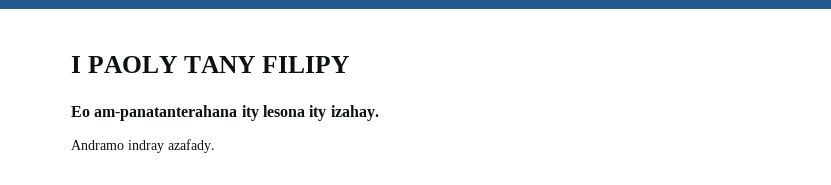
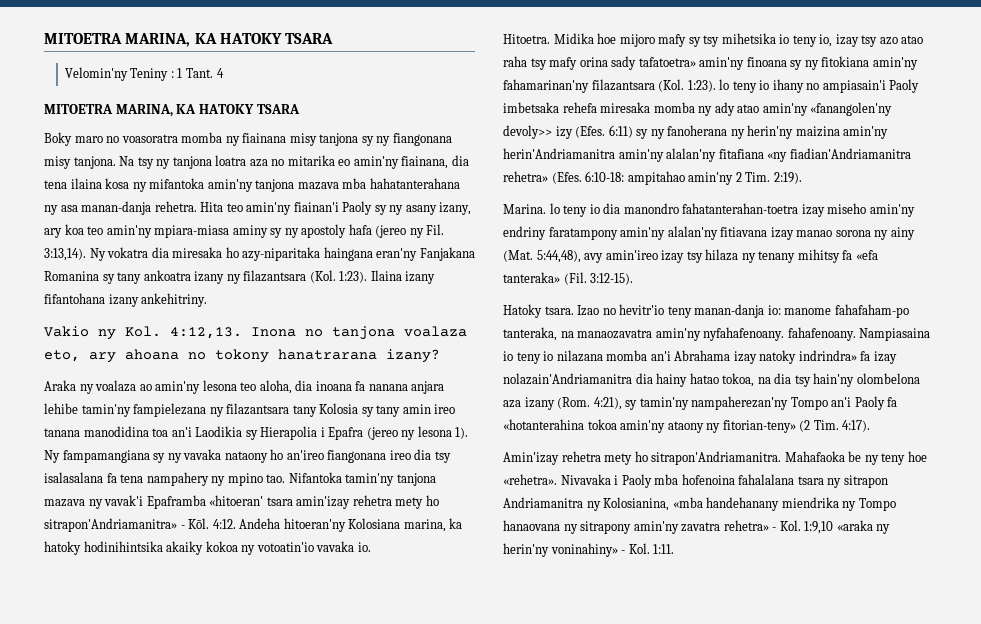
[71,56,349,73] [71,105,379,121] [71,139,215,153] I PAOLY TANY FILIPY // Eo am-panatanterahana ity lesona ity izahay. // Andramo indray azafady. -> [44,33,334,47] [64,67,224,81] [44,104,300,117] [44,132,452,146] [44,155,469,169] [44,178,460,192] [44,201,472,215] [44,224,445,238] [44,247,475,261] [44,270,436,284] [44,293,208,307] [44,326,467,340] [44,349,440,363] [44,380,445,394] [44,403,456,417] [44,426,469,440] [44,449,451,463] [44,472,436,486] [44,495,439,509] [44,518,463,532] [44,541,371,555] [503,33,924,47] [503,56,918,70] [503,79,920,93] [503,102,893,116] [503,125,889,139] [503,148,911,162] [503,171,802,185] [503,203,915,217] [503,226,915,240] [503,249,878,263] [503,272,634,285] [503,304,909,318] [503,327,931,341] [503,350,897,364] [503,373,920,387] [503,396,898,410] [503,419,871,433] [503,451,927,465] [503,474,888,488] [503,497,896,511] [503,520,891,534] [503,543,675,557] MITOETRA MARINA, KA HATOKY TSARA // Velomin'ny Teniny : 1 Tant. 4 // MITOETRA MARINA, KA HATOKY TSARA // Boky maro no voasoratra momba ny fiainana misy tanjona sy ny fiangonana misy tanjona. Na tsy ny tanjona loatra aza no mitarika eo amin'ny fiainana, dia tena ilaina kosa ny mifantoka amin'ny tanjona mazava mba hahatanterahana ny asa manan-danja rehetra. Hita teo amin'ny fiainan'i Paoly sy ny asany izany, ary koa teo amin'ny mpiara-miasa aminy sy ny apostoly hafa (jereo ny Fil. 3:13,14). Ny vokatra dia miresaka ho azy-niparitaka haingana eran'ny Fanjakana Romanina sy tany ankoatra izany ny filazantsara (Kol. 1:23). Ilaina izany fifantohana izany ankehitriny. // Vakio ny Kol. 4:12,13. Inona no tanjona voalaza eto, ary ahoana no tokony hanatrarana izany? // Araka ny voalaza ao amin'ny lesona teo aloha, dia inoana fa nanana anjara lehibe tamin'ny fampielezana ny filazantsara tany Kolosia sy tany amin ireo tanana manodidina toa an'i Laodikia sy Hierapolia i Epafra (jereo ny lesona 1). Ny fampamangiana sy ny vavaka nataony ho an'ireo fiangonana ireo dia tsy isalasalana fa tena nampahery ny mpino tao. Nifantoka tamin'ny tanjona mazava ny vavak'i Epaframba «hitoeran' tsara amin'izay rehetra mety ho sitrapon'Andriamanitra» - Kōl. 4:12. Andeha hitoeran'ny Kolosiana marina, ka hatoky hodinihintsika akaiky kokoa ny votoatin'io vavaka io. // Hitoetra. Midika hoe mijoro mafy sy tsy mihetsika io teny io, izay tsy azo atao raha tsy mafy orina sady tafatoetra» amin'ny finoana sy ny fitokiana amin'ny fahamarinan'ny filazantsara (Kol. 1:23). lo teny io ihany no ampiasain'i Paoly imbetsaka rehefa miresaka momba ny ady atao amin'ny «fanangolen'ny devoly>> izy (Efes. 6:11) sy ny fanoherana ny herin'ny maizina amin'ny herin'Andriamanitra amin'ny alalan'ny fitafiana «ny fiadian'Andriamanitra rehetra» (Efes. 6:10-18: ampitahao amin'ny 2 Tim. 2:19). // Marina. lo teny io dia manondro fahatanterahan-toetra izay miseho amin'ny endriny faratampony amin'ny alalan'ny fitiavana izay manao sorona ny ainy (Mat. 5:44,48), avy amin'ireo izay tsy hilaza ny tenany mihitsy fa «efa tanteraka» (Fil. 3:12-15). // Hatoky tsara. Izao no hevitr'io teny manan-danja io: manome fahafaham-po tanteraka, na manaozavatra amin'ny nyfahafenoany. fahafenoany. Nampiasaina io teny io nilazana momba an'i Abrahama izay natoky indrindra» fa izay nolazain'Andriamanitra dia hainy hatao tokoa, na dia tsy hain'ny olombelona aza izany (Rom. 4:21), sy tamin'ny nampaherezan'ny Tompo an'i Paoly fa «hotanterahina tokoa amin'ny ataony ny fitorian-teny» (2 Tim. 4:17). // Amin'izay rehetra mety ho sitrapon'Andriamanitra. Mahafaoka be ny teny hoe «rehetra». Nivavaka i Paoly mba hofenoina fahalalana tsara ny sitrapon Andriamanitra ny Kolosianina, «mba handehanany miendrika ny Tompo hanaovana ny sitrapony amin'ny zavatra rehetra» - Kol. 1:9,10 «araka ny herin'ny voninahiny» - Kol. 1:11.

